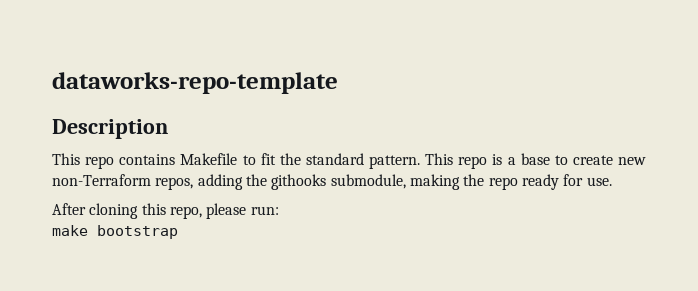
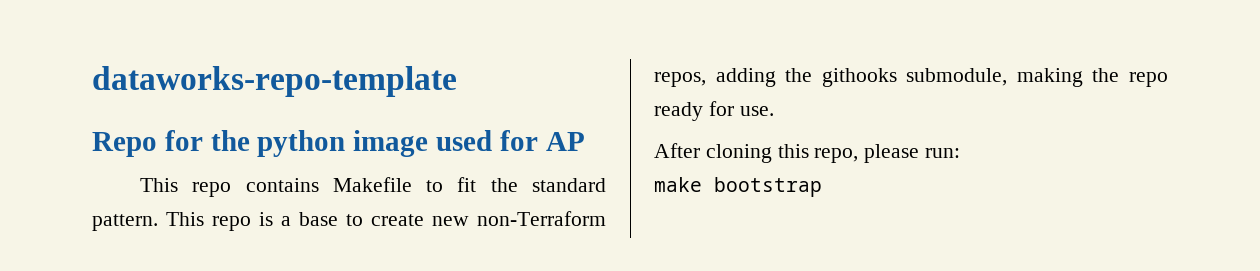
[52,119,168,139] Description -> [92,130,585,157] Repo for the python image used for AP

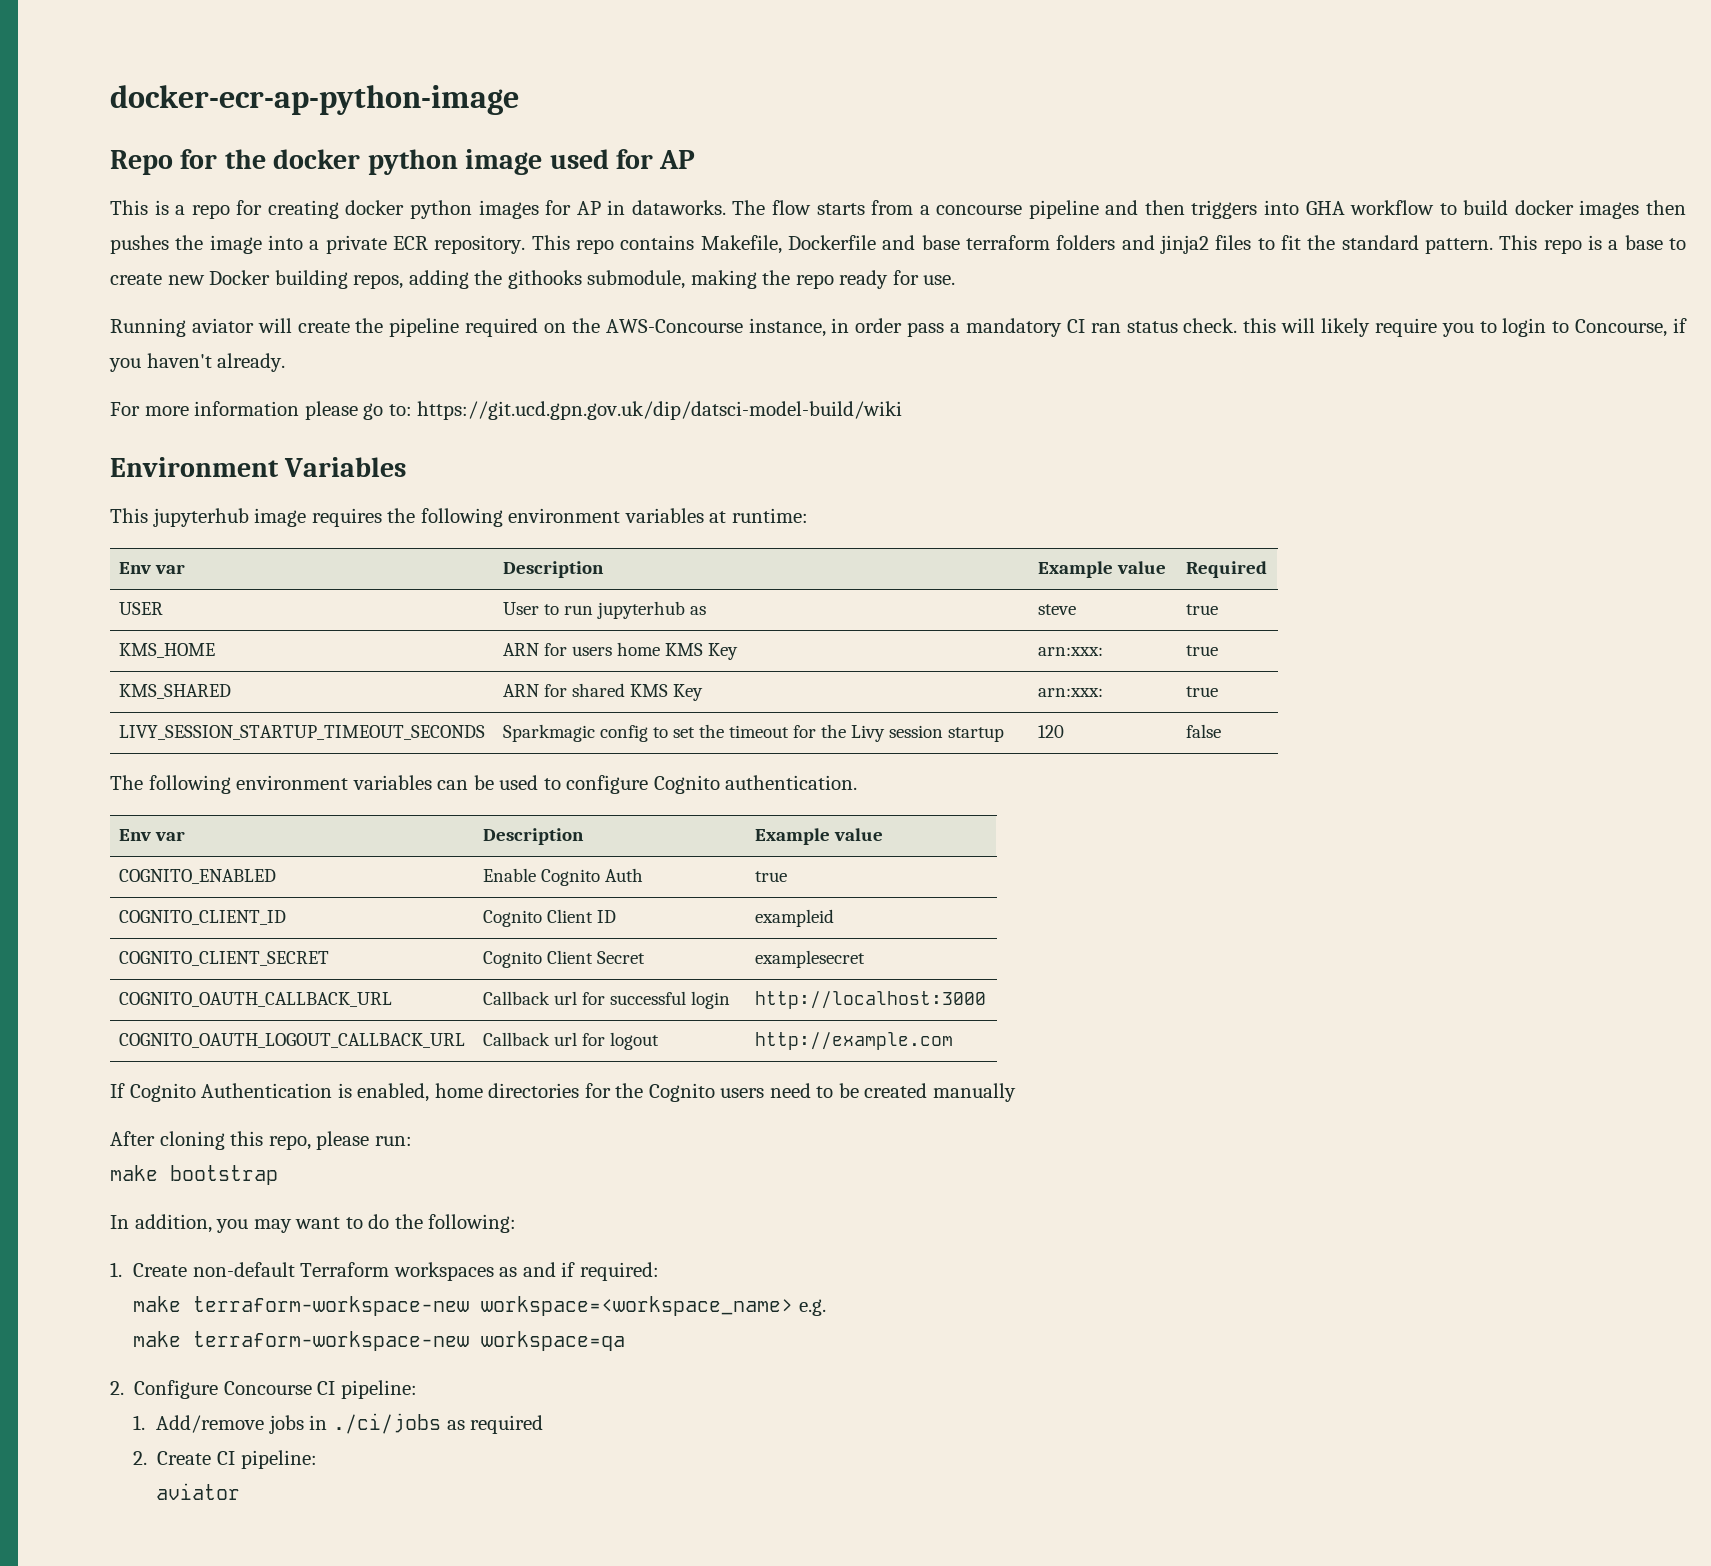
[92,66,457,97] dataworks-repo-template -> [110,85,519,115] docker-ecr-ap-python-image
(250, 140) none -> [273,149,361,169] docker
[192,177,412,197] repo contains Makefile -> [154,200,1686,219] [110,235,1252,254] is a repo for creating docker python images for AP in dataworks. The flow starts from a concourse pipeline and then triggers into GHA workflow to build docker images then pushes the image into a private ECR repository. This repo contains Makefile, Dockerfile and base terraform folders and jinja2 files
[477,211,606,226] non-Terraform -> [209,270,348,289] Docker building
(774, 111) none -> [110,318,1687,337] [109,353,286,372] [110,401,903,420] [110,457,407,477] [110,508,808,527] [118,562,185,574] [502,561,604,578] [1037,561,1166,578] [1185,561,1267,578] [118,602,163,615] [502,601,706,619] [1037,604,1076,615] [1185,604,1218,615] [118,643,215,658] [502,642,738,660] [1037,647,1103,656] [1185,645,1218,656] [118,684,231,699] [502,683,703,701] [1037,688,1103,697] [1185,686,1218,697] [118,725,485,740] [502,724,1004,742] [1037,725,1064,738] [1185,724,1221,738] [110,775,858,794] [118,829,185,841] [482,828,584,845] [754,828,883,845] [118,869,276,884] [482,868,643,886] [754,871,787,882] [118,910,286,925] [482,909,616,927] [754,909,834,927] [118,951,329,966] [482,950,645,968] [754,950,865,968] [118,992,392,1007] [482,991,730,1009] [754,991,986,1009] [118,1033,465,1048] [482,1032,659,1050] [754,1032,953,1050] [110,1083,1017,1102] // Running aviator will create the pipeline required on the AWS-Concourse instance, in order pass a mandatory CI ran status check. this will likely require you to login to Concourse, if you haven't already. // For more information please go to: https://git.ucd.gpn.gov.uk/dip/datsci-model-build/wiki // Environment Variables // This jupyterhub image requires the following environment variables at runtime: // Env var | Description | Example value | Required // USER | User to run jupyterhub as | steve | true // KMS_HOME | ARN for users home KMS Key | arn:xxx: | true // KMS_SHARED | ARN for shared KMS Key | arn:xxx: | true // LIVY_SESSION_STARTUP_TIMEOUT_SECONDS | Sparkmagic config to set the timeout for the Livy session startup | 120 | false // The following environment variables can be used to configure Cognito authentication. // Env var | Description | Example value // COGNITO_ENABLED | Enable Cognito Auth | true // COGNITO_CLIENT_ID | Cognito Client ID | exampleid // COGNITO_CLIENT_SECRET | Cognito Client Secret | examplesecret // COGNITO_OAUTH_CALLBACK_URL | Callback url for successful login | http://localhost:3000 // COGNITO_OAUTH_LOGOUT_CALLBACK_URL | Callback url for logout | http://example.com // If Cognito Authentication is enabled, home directories for the Cognito users need to be created manually
(822, 187) none -> [110,1214,517,1233] [110,1262,659,1281] [133,1296,826,1316] [133,1331,626,1351] [110,1380,417,1399] [133,1413,544,1434] [133,1450,317,1469] [156,1483,241,1500] // In addition, you may want to do the following: // 1. Create non-default Terraform workspaces as and if required: // make terraform-workspace-new workspace=<workspace_name> e.g. // make terraform-workspace-new workspace=qa // 2. Configure Concourse CI pipeline: // 1. Add/remove jobs in ./ci/jobs as required // 2. Create CI pipeline: // aviator

